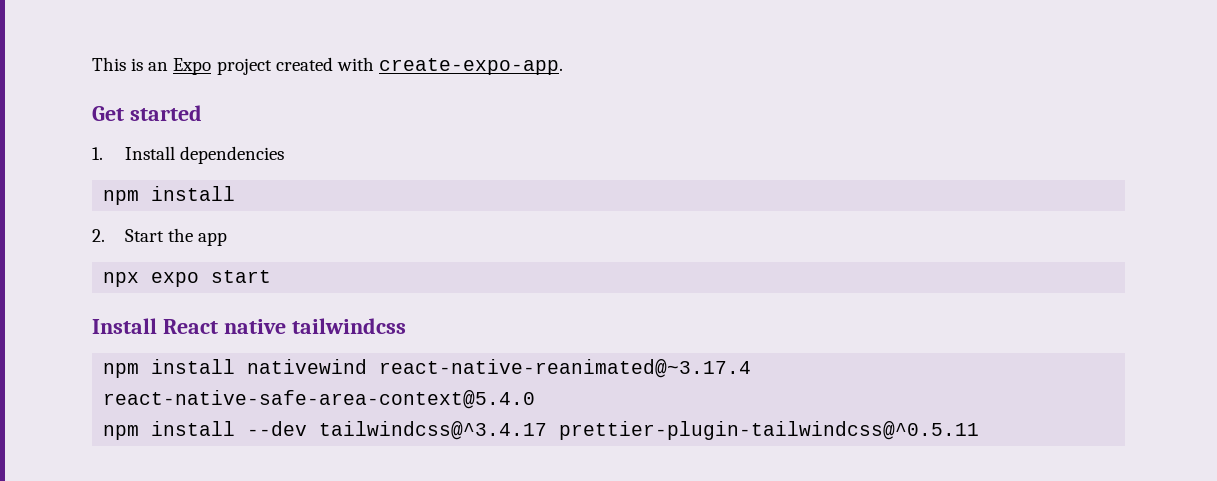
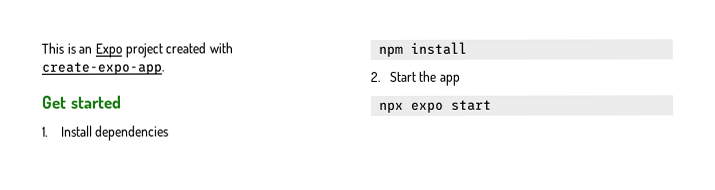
[92,318,406,334] [103,359,752,378] [103,390,536,409] [103,421,980,440] // Install React native tailwindcss // npm install nativewind react-native-reanimated@~3.17.4 react-native-safe-area-context@5.4.0 // npm install --dev tailwindcss@^3.4.17 prettier-plugin-tailwindcss@^0.5.11 -> (493, 105) none

